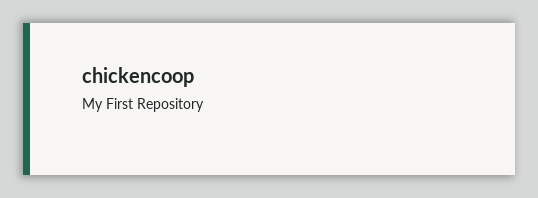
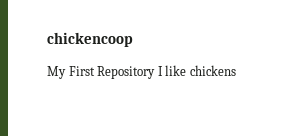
(204, 105) none -> [157,65,236,76] I like chickens

